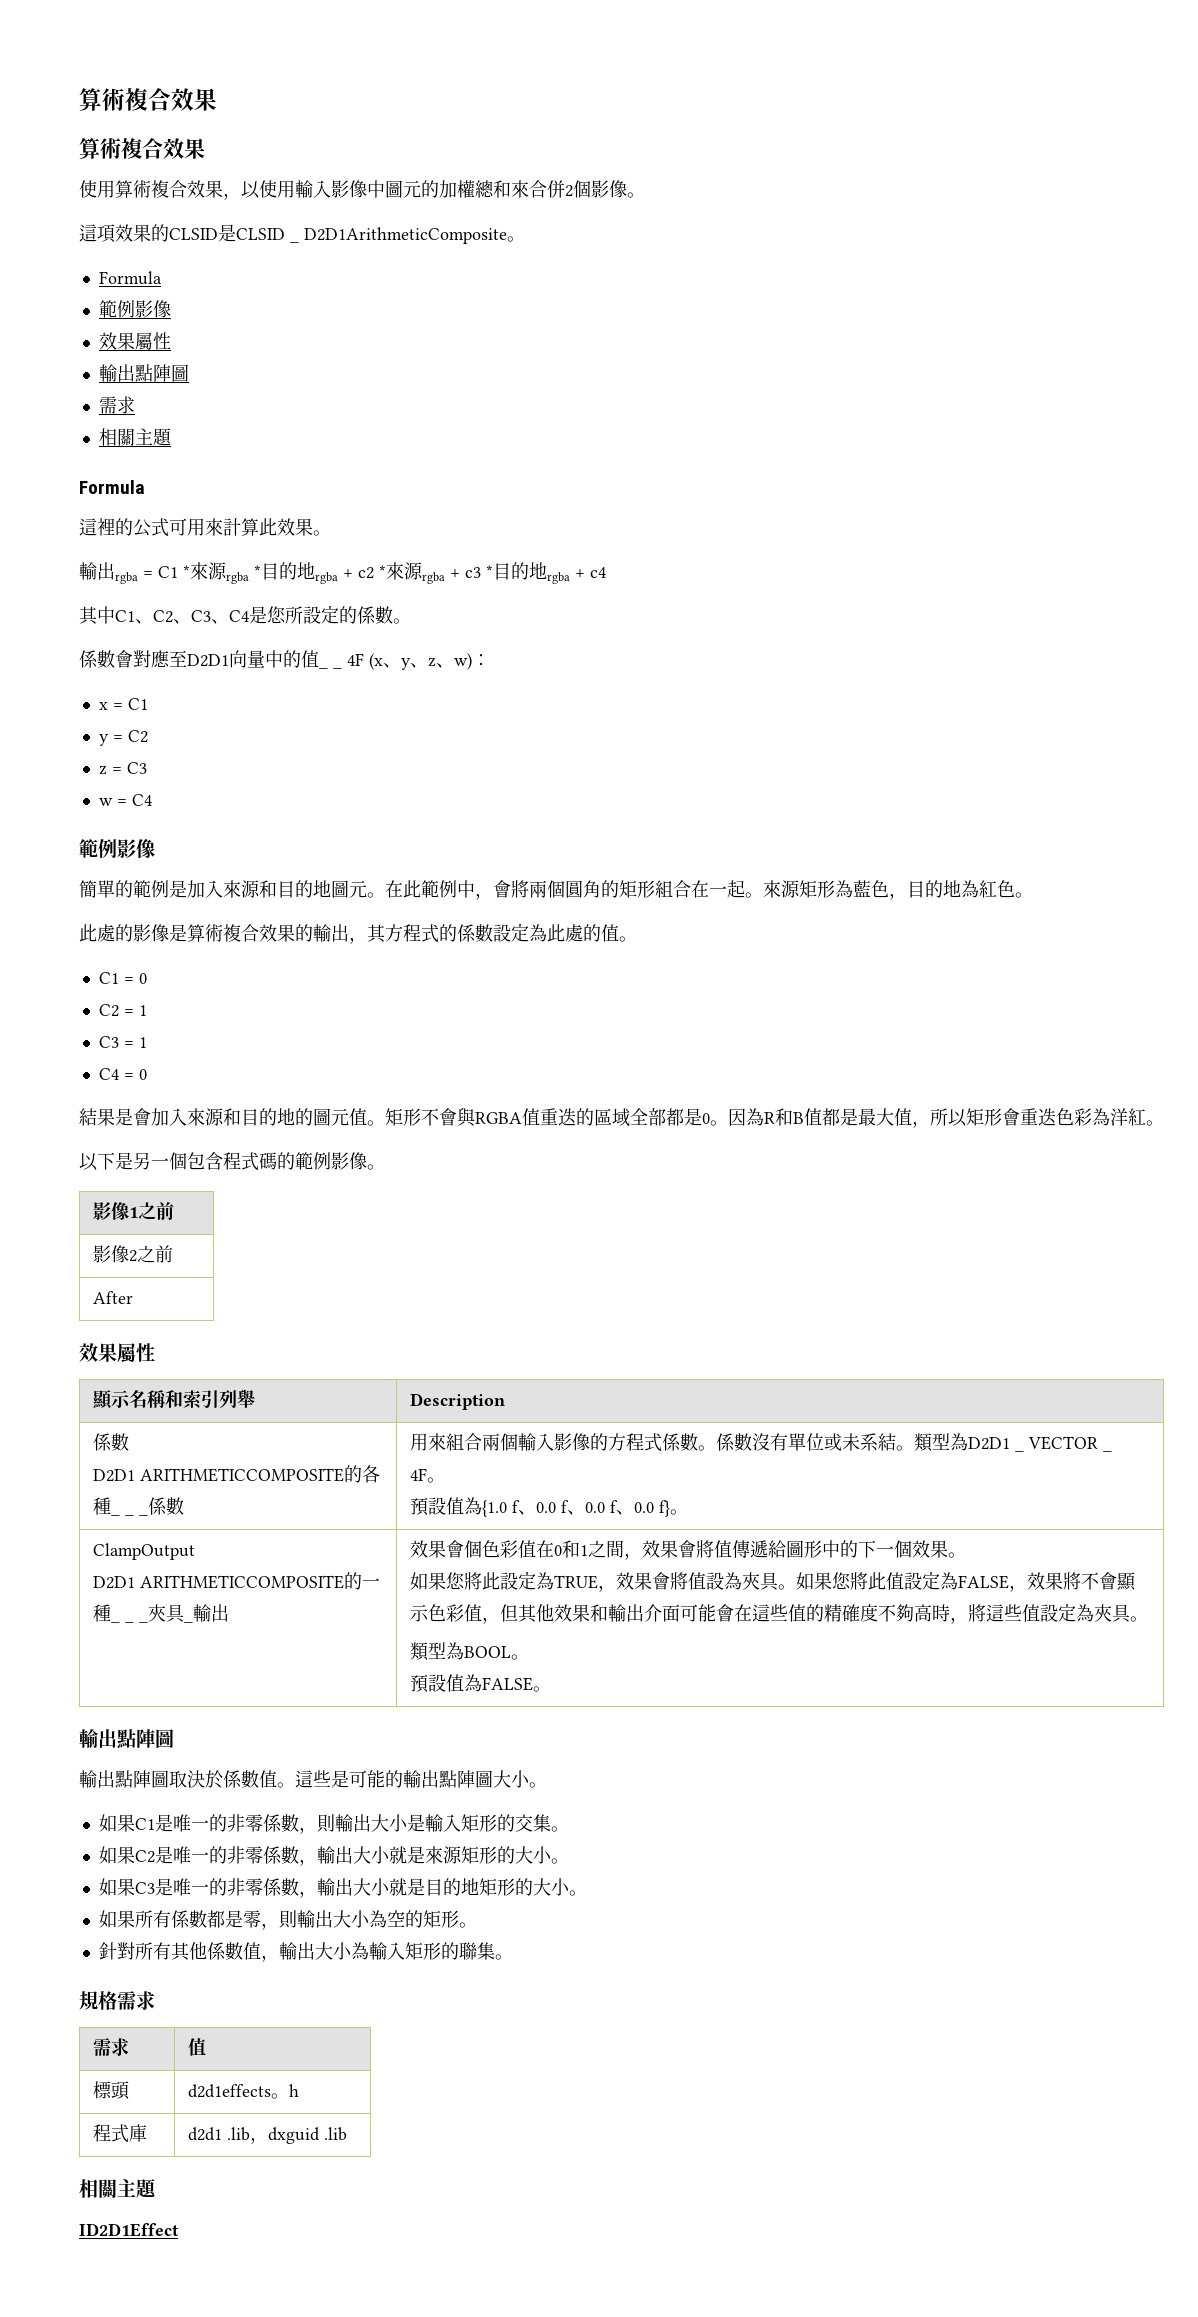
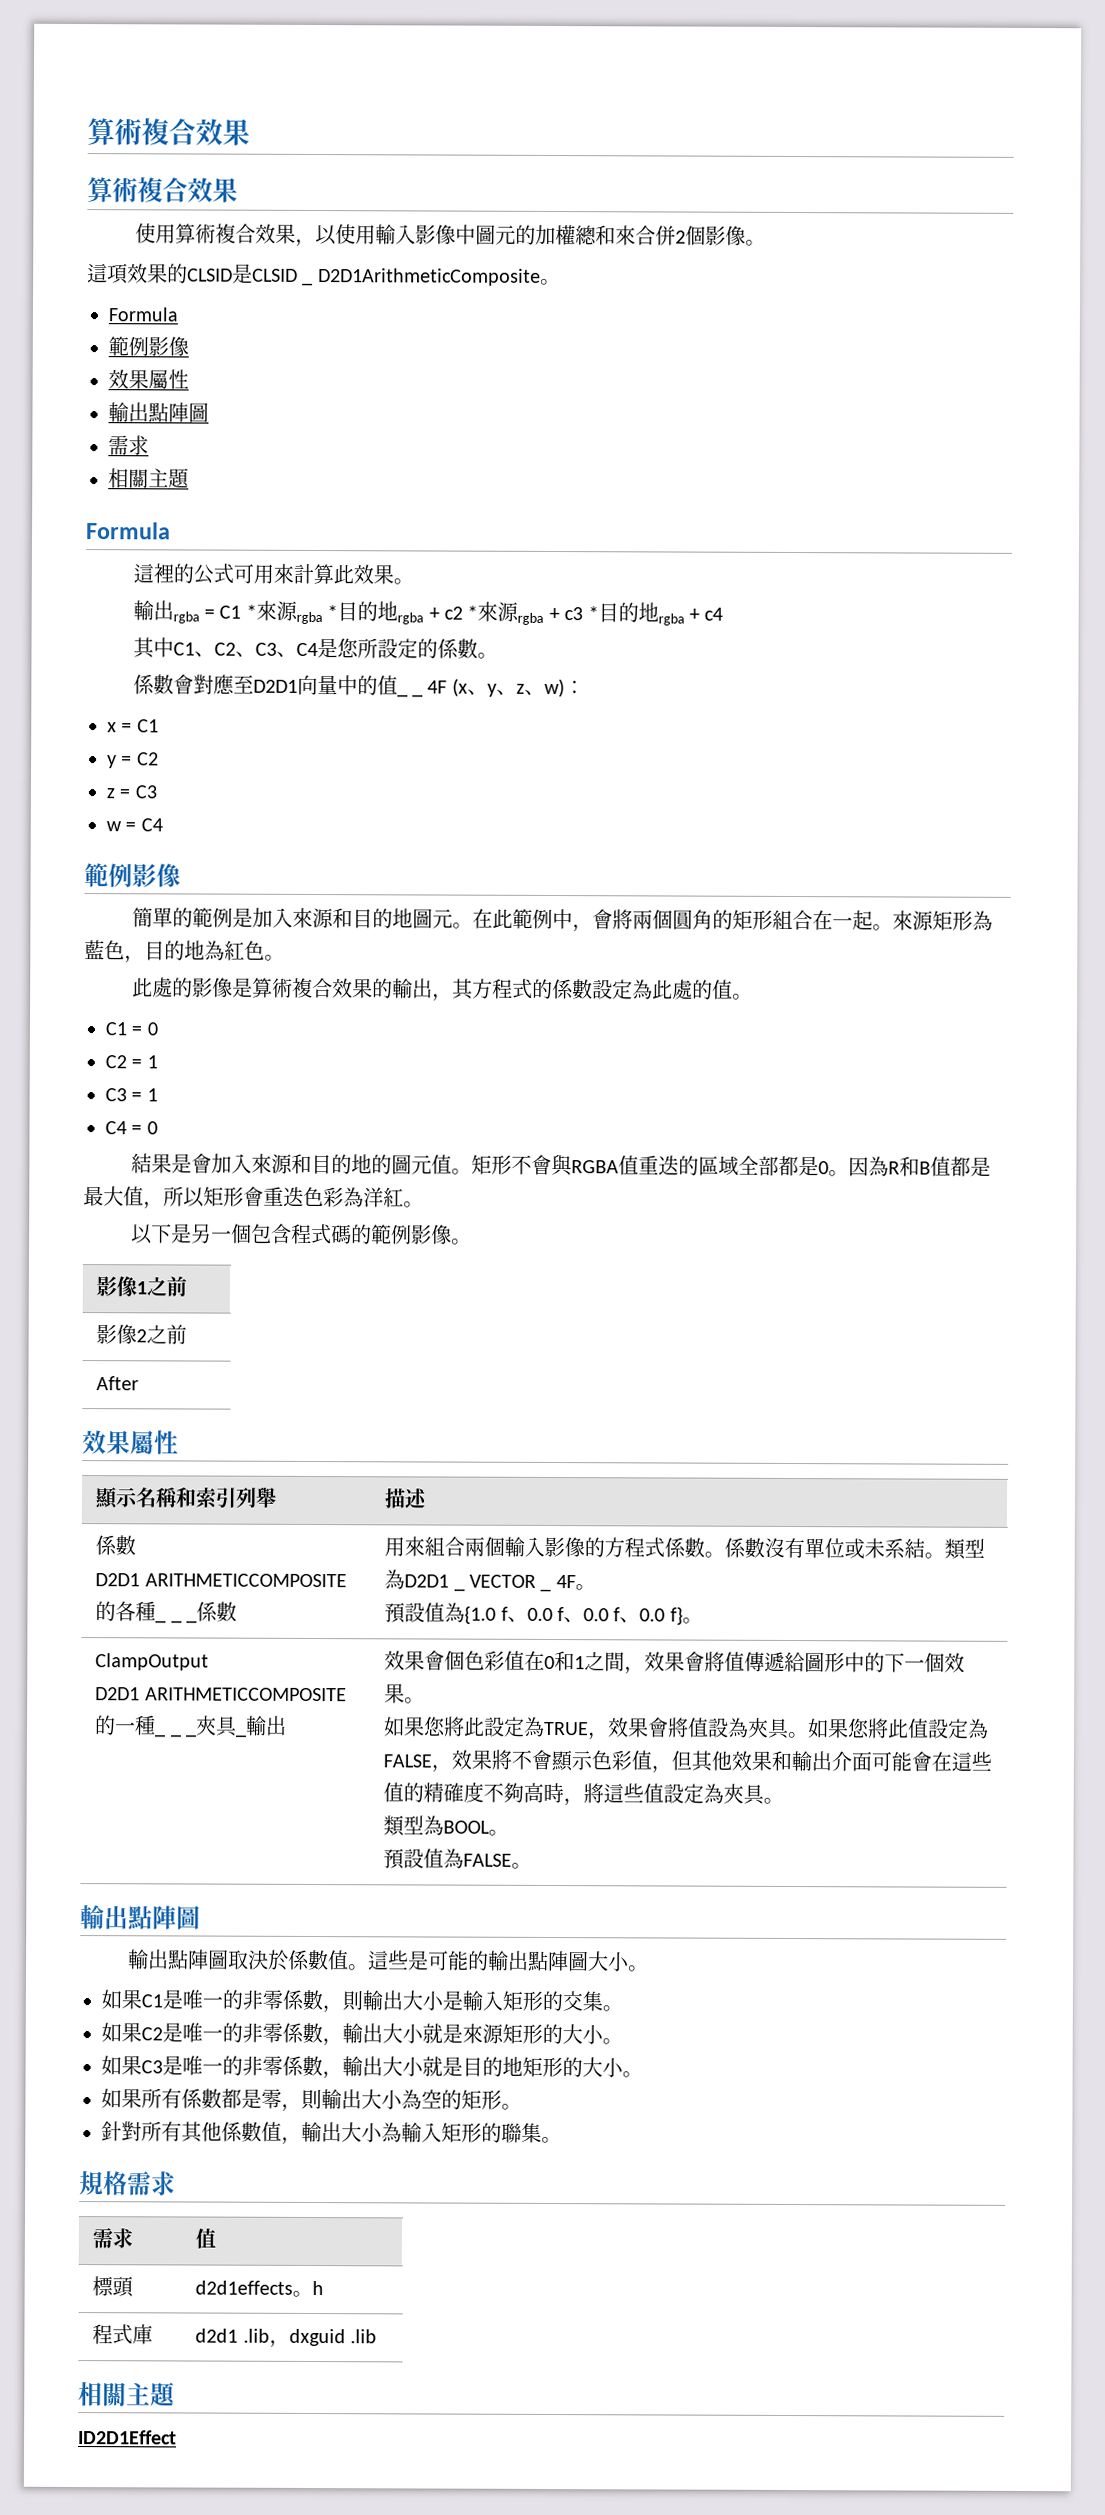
[409,1393,505,1410] Description -> [384,1488,429,1509] 描述

